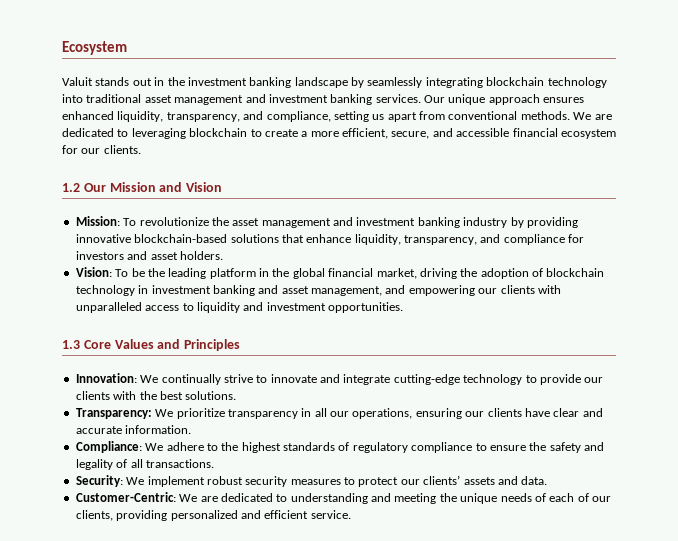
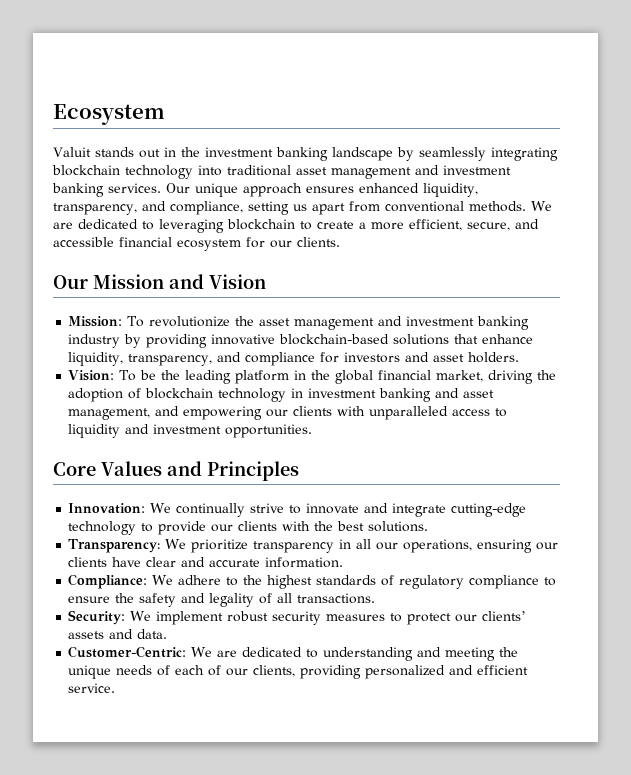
[62,183,80,192] 1.2 -> (340, 242) none
[62,340,80,349] 1.3 -> (313, 431) none

